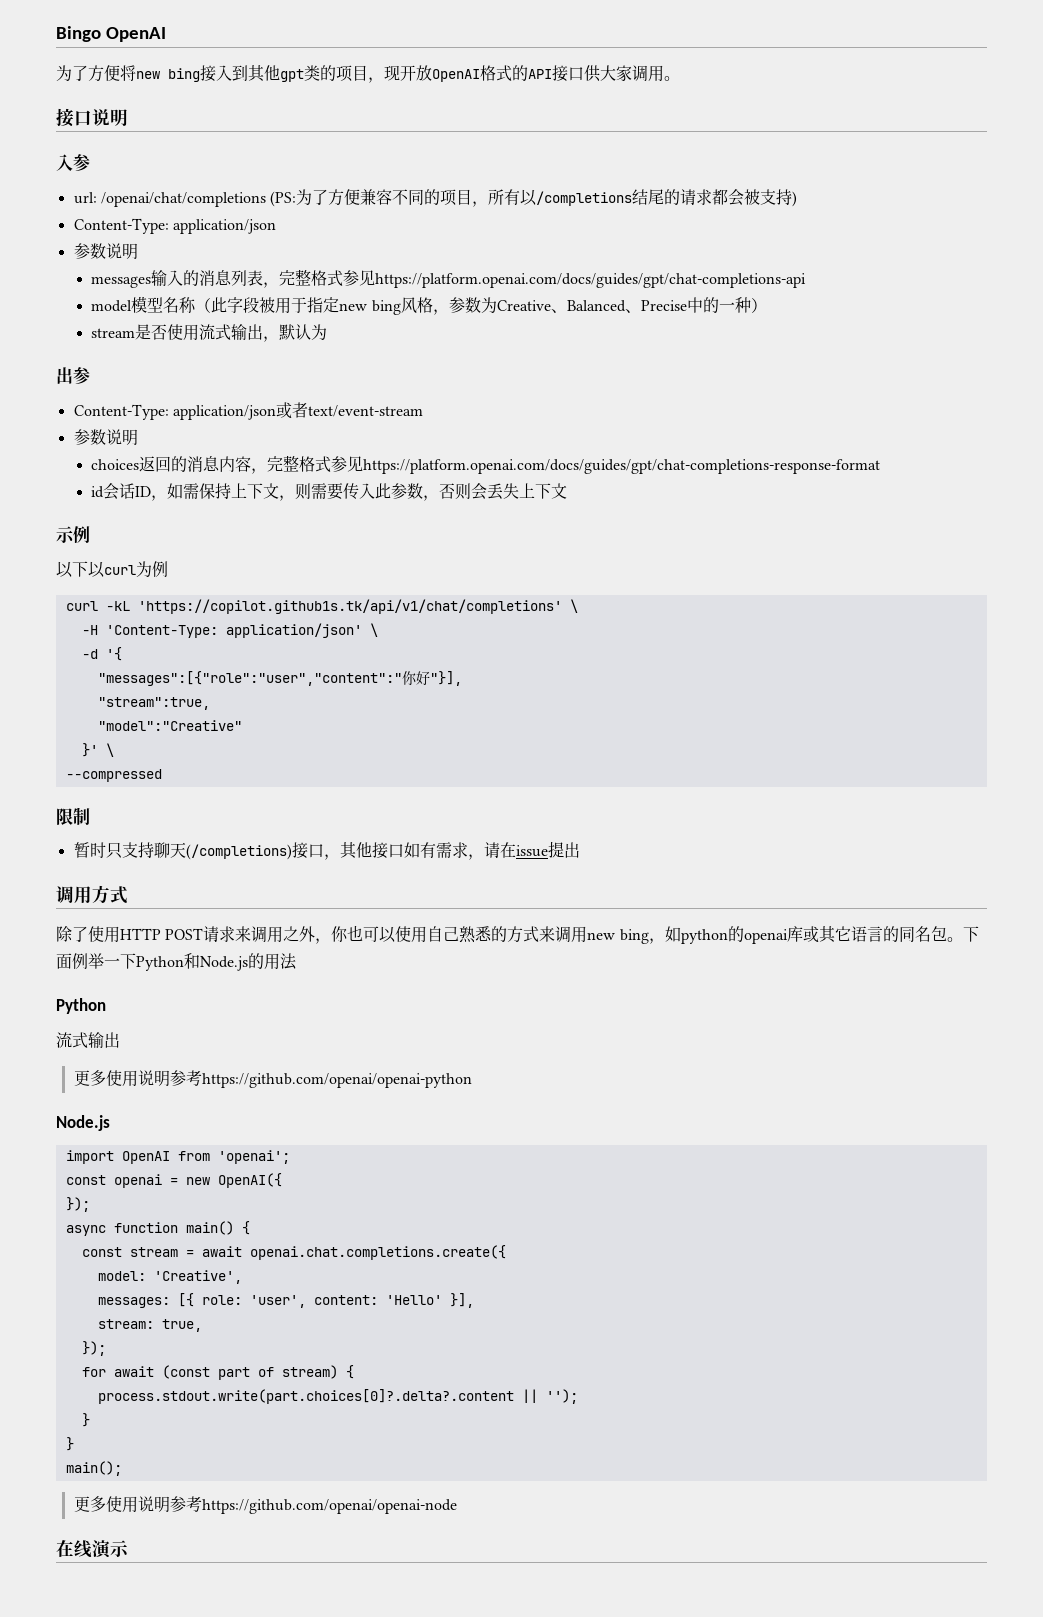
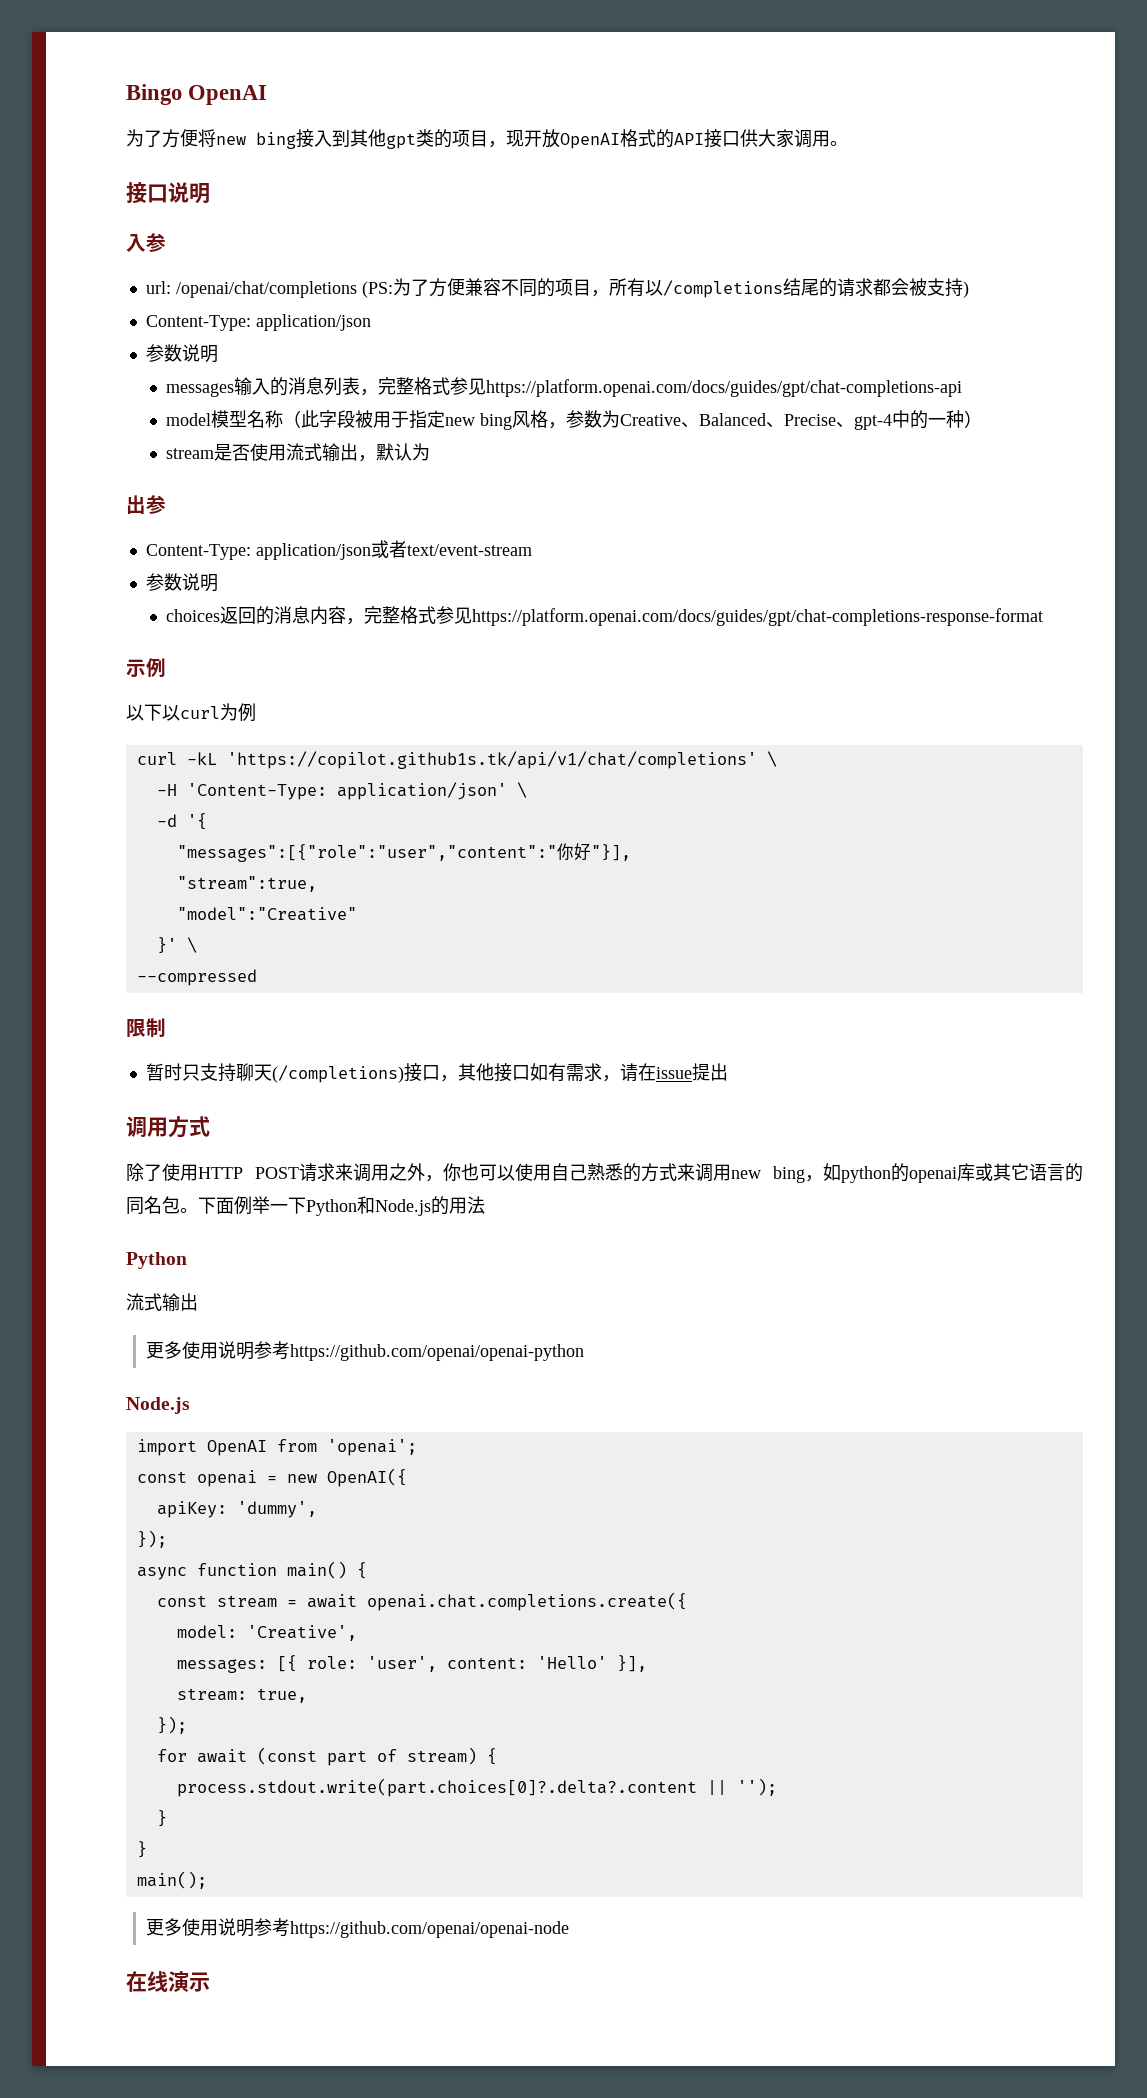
(687, 305) none -> [835,414,892,430] 、gpt-4
[91,483,568,501] // id会话ID，如需保持上下文，则需要传入此参数，否则会丢失上下文 -> (1043, 617) none
(282, 1180) none -> [156,1501,317,1518] // apiKey: 'dummy',

